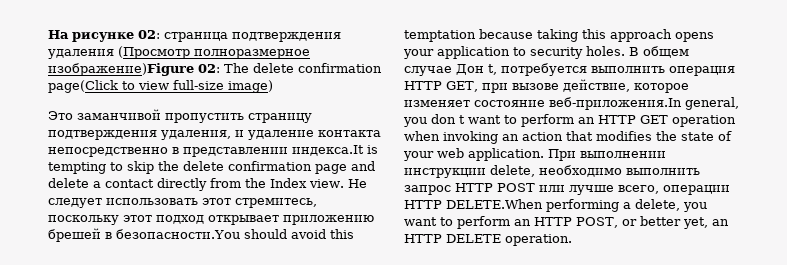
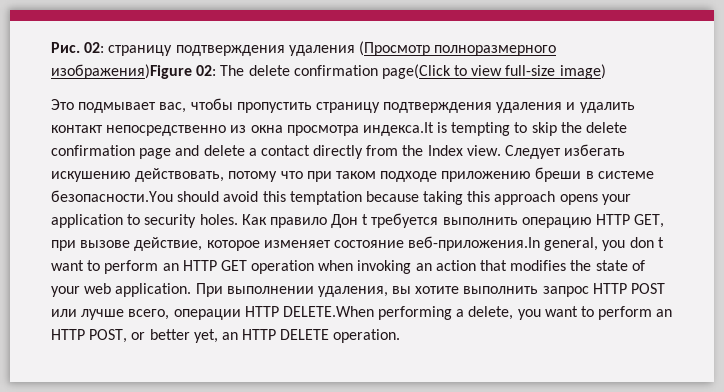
[48,30,228,42] На рисунке 02: страница -> [51,42,173,56] Рис. 02: страницу
[194,49,310,59] [48,63,194,76] полноразмерное изображение)Figure -> [434,45,557,56] [51,64,192,79] полноразмерного изображения)Figure
[77,109,312,123] [48,130,381,140] [48,147,288,157] заманчивой пропустить страницу подтверждения удаления, и удаление контакта непосредственно в представлении -> [78,98,635,113] [51,125,359,136] подмывает вас, чтобы пропустить страницу подтверждения удаления и удалить контакт непосредственно из окна просмотра
[347,179,367,188] [48,198,317,208] [48,215,374,225] [48,228,112,242] Не следует использовать этот стремитесь, поскольку этот подход открывает приложению брешей в -> [505,144,626,159] [51,167,654,182] Следует избегать искушению действовать, потому что при таком подходе приложению бреши в системе
[629,46,689,58] [404,63,735,76] В общем случае Дон t, потребуется выполнить операция -> [241,213,592,228] Как правило Дон t требуется выполнить операцию
[404,165,622,178] инструкции delete, необходимо -> [317,286,460,297] удаления, вы хотите

